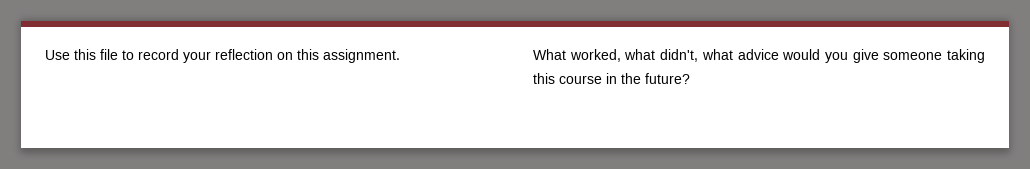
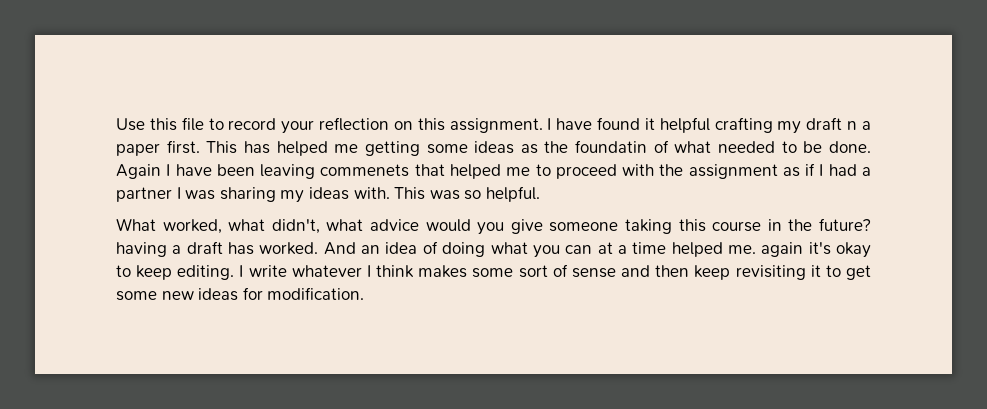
(400, 56) none -> [547,117,872,134] [116,140,871,156] [116,163,872,179] [116,186,540,203] I have found it helpful crafting my draft n a paper first. This has helped me getting some ideas as the foundatin of what needed to be done. Again I have been leaving commenets that helped me to proceed with the assignment as if I had a partner I was sharing my ideas with. This was so helpful.
(690, 78) none -> [116,241,872,258] [116,264,871,280] [116,287,365,301] having a draft has worked. And an idea of doing what you can at a time helped me. again it's okay to keep editing. I write whatever I think makes some sort of sense and then keep revisiting it to get some new ideas for modification.

